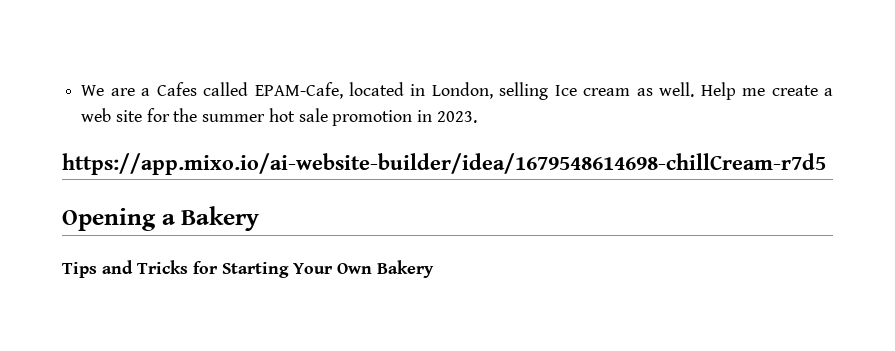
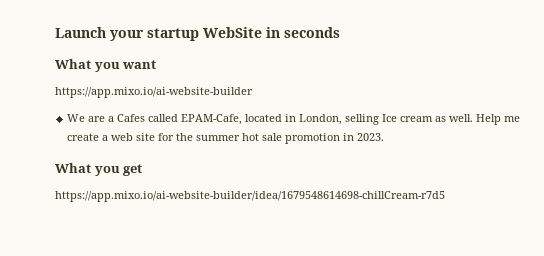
(81, 90) none -> [55,27,340,41] [55,59,157,72] [55,87,253,98] Launch your startup WebSite in seconds // What you want // https://app.mixo.io/ai-website-builder //
[62,153,826,175] [62,206,260,231] [62,260,434,278] https://app.mixo.io/ai-website-builder/idea/1679548614698-chillCream-r7d5 // Opening a Bakery // Tips and Tricks for Starting Your Own Bakery -> [55,163,143,176] [55,191,445,202] What you get // https://app.mixo.io/ai-website-builder/idea/1679548614698-chillCream-r7d5

